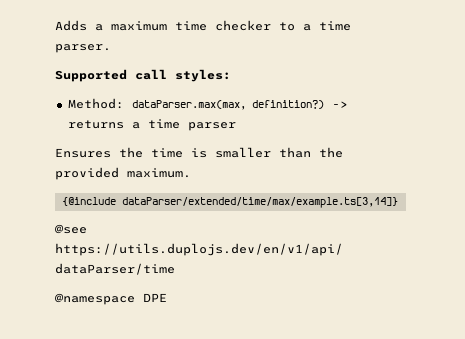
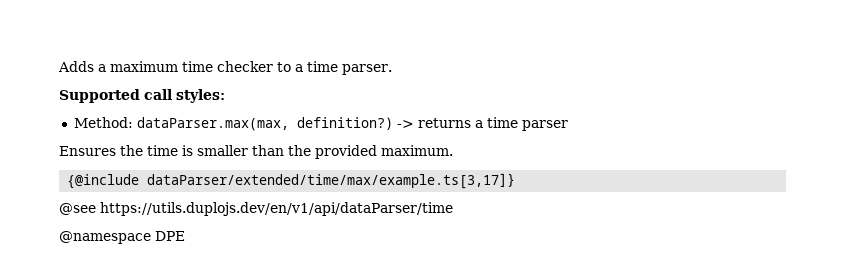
[121,197,398,208] dataParser/extended/time/max/example.ts[3,14]} -> [147,173,516,189] dataParser/extended/time/max/example.ts[3,17]}

